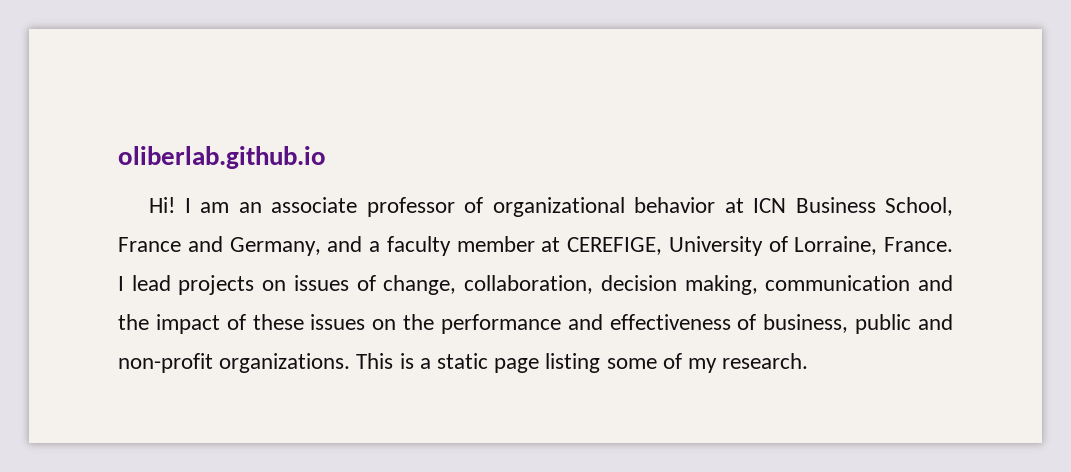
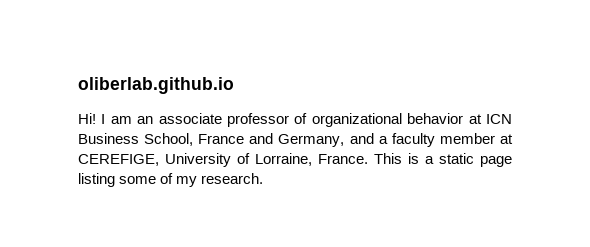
[118,275,954,295] [118,314,953,334] [118,353,351,373] I lead projects on issues of change, collaboration, decision making, communication and the impact of these issues on the performance and effectiveness of business, public and non-profit organizations. -> (368, 159) none

